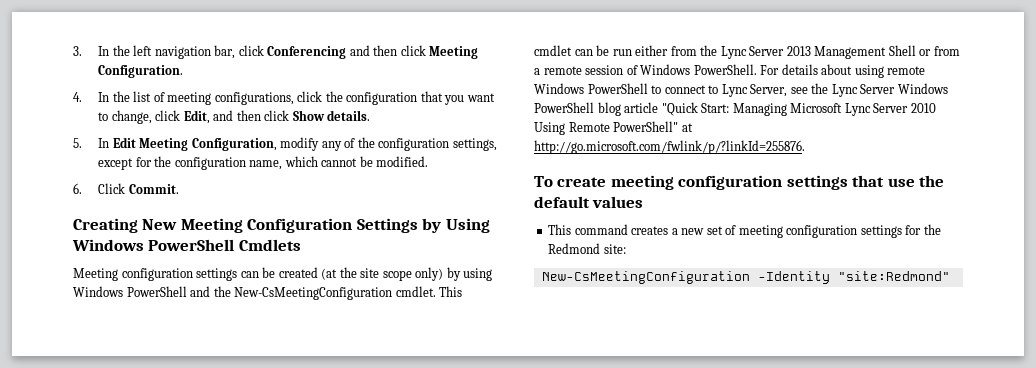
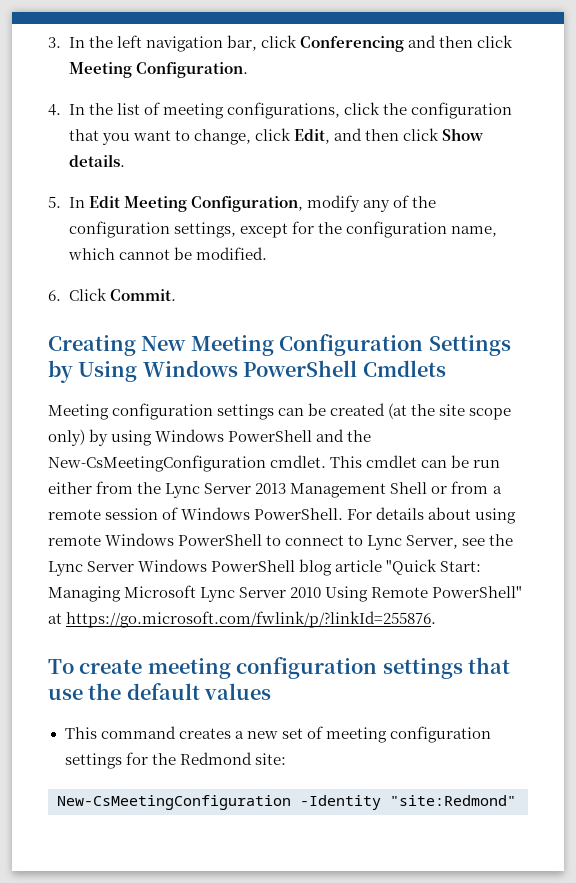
[534,140,805,154] http://go.microsoft.com/fwlink/p/?linkId=255876. -> [66,611,437,628] https://go.microsoft.com/fwlink/p/?linkId=255876.

